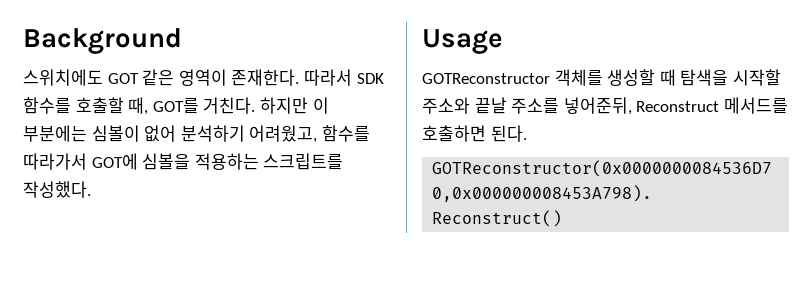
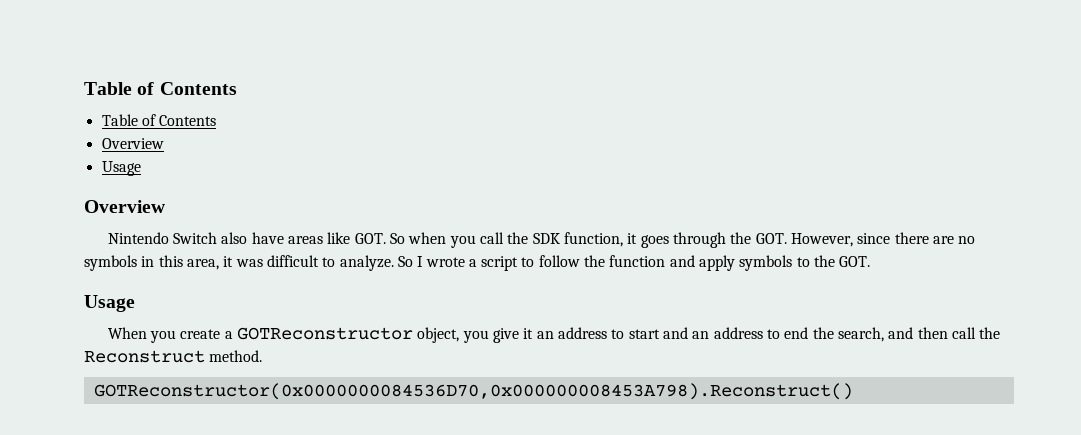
[23,28,182,54] [23,69,384,86] [23,97,329,115] [23,125,370,143] [23,153,344,170] [23,181,91,198] [422,29,503,54] [422,69,781,86] [422,97,788,115] [422,125,527,142] Background // 스위치에도 GOT 같은 영역이 존재한다. 따라서 SDK 함수를 호출할 때, GOT를 거친다. 하지만 이 부분에는 심볼이 없어 분석하기 어려웠고, 함수를 따라가서 GOT에 심볼을 적용하는 스크립트를 작성했다. // Usage // GOTReconstructor 객체를 생성할 때 탐색을 시작할 주소와 끝날 주소를 넣어준뒤, Reconstruct 메서드를 호출하면 된다. -> [84,82,237,95] [101,114,217,126] [101,138,164,149] [101,161,141,176] [84,200,165,213] [107,232,976,248] [84,255,871,271] [84,295,135,312] [107,327,1001,343] [84,350,263,363] Table of Contents // Table of Contents // Overview // Usage // Overview // Nintendo Switch also have areas like GOT. So when you call the SDK function, it goes through the GOT. However, since there are no symbols in this area, it was difficult to analyze. So I wrote a script to follow the function and apply symbols to the GOT. // Usage // When you create a GOTReconstructor object, you give it an address to start and an address to end the search, and then call the Reconstruct method.

